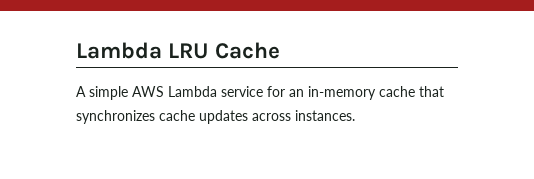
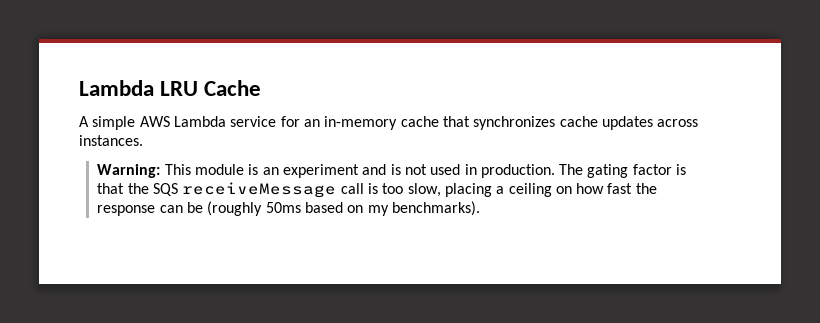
(355, 115) none -> [97,164,687,178] [97,182,657,198] [97,201,480,216] // Warning: This module is an experiment and is not used in production. The gating factor is that the SQS receiveMessage call is too slow, placing a ceiling on how fast the response can be (roughly 50ms based on my benchmarks).

